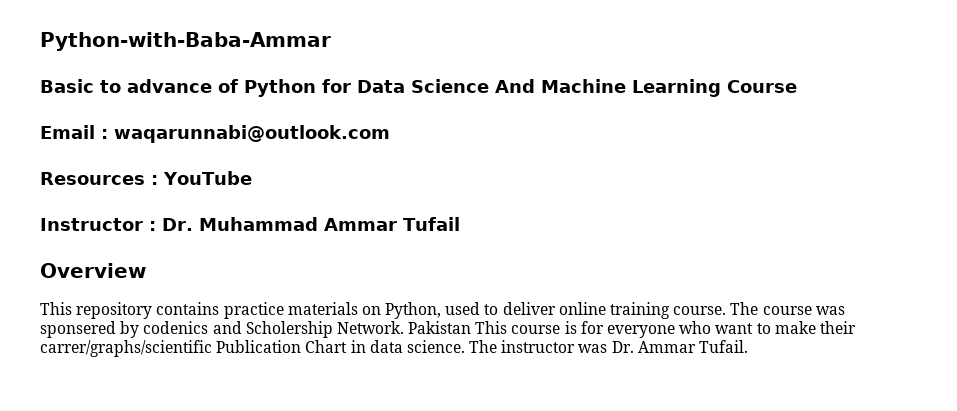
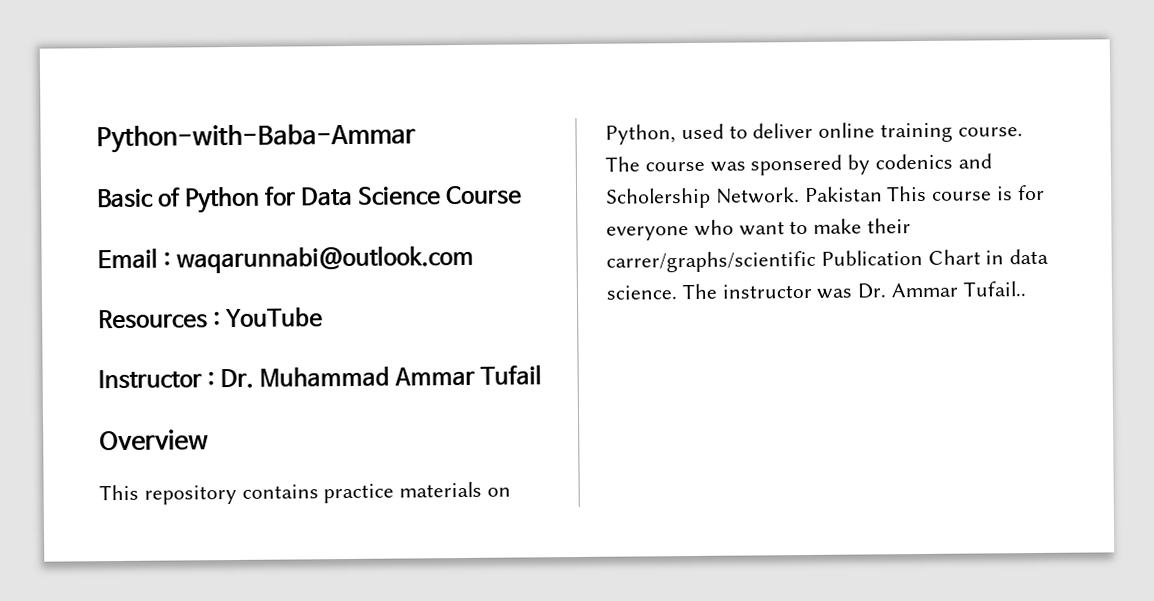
[100,79,212,93] to advance -> (154, 198) none
[495,79,721,97] And Machine Learning -> (442, 196) none
[699,340,749,353] Tufail. -> [962,281,1026,297] Tufail..

